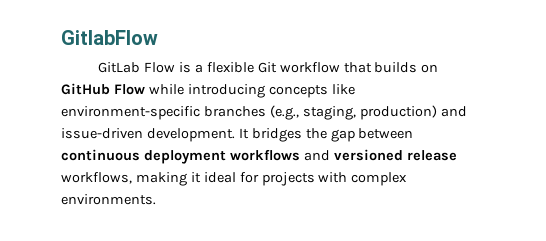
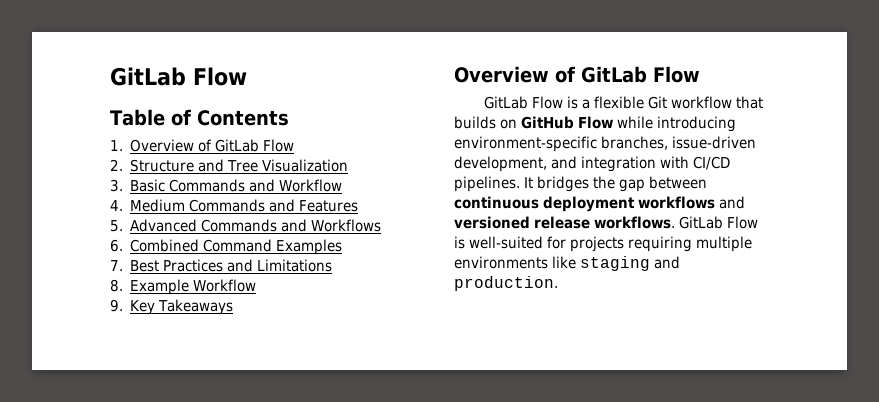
[61,30,158,45] GitlabFlow -> [110,67,247,86] [110,109,289,126] [110,139,295,152] [110,159,349,172] [110,179,343,192] [110,199,359,212] [110,219,382,232] [110,239,343,255] [110,259,333,272] [110,279,257,295] [110,299,234,315] [454,66,700,83] GitLab Flow // Table of Contents // 1. Overview of GitLab Flow // 2. Structure and Tree Visualization // 3. Basic Commands and Workflow // 4. Medium Commands and Features // 5. Advanced Commands and Workflows // 6. Combined Command Examples // 7. Best Practices and Limitations // 8. Example Workflow // 9. Key Takeaways // Overview of GitLab Flow
[268,84,355,98] [61,105,467,120] [61,128,235,142] concepts like environment-specific branches (e.g., staging, production) and issue-driven development. -> [454,136,756,152] [454,156,730,172] [454,176,520,192] environment-specific branches, issue-driven development, and integration with CI/CD pipelines.
[61,172,408,186] [61,194,156,205] workflows, making it ideal for projects with complex environments. -> [594,216,758,229] [454,236,752,252] [454,256,680,271] [454,276,558,291] workflows. GitLab Flow is well-suited for projects requiring multiple environments like staging and production.

